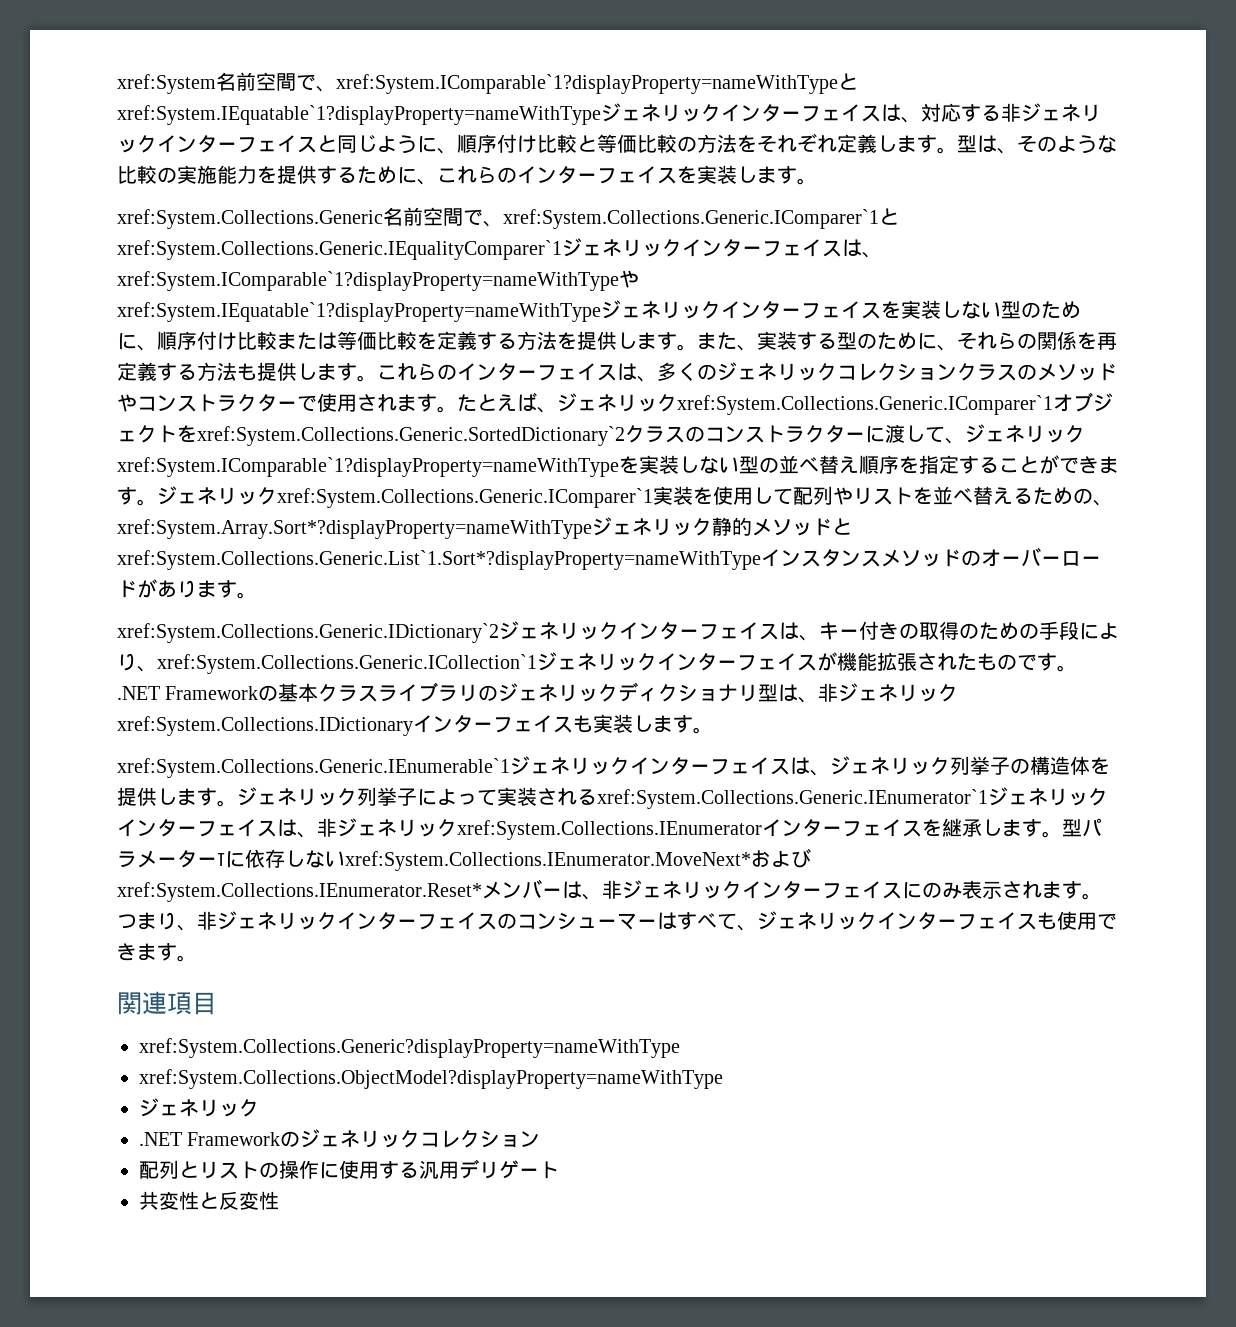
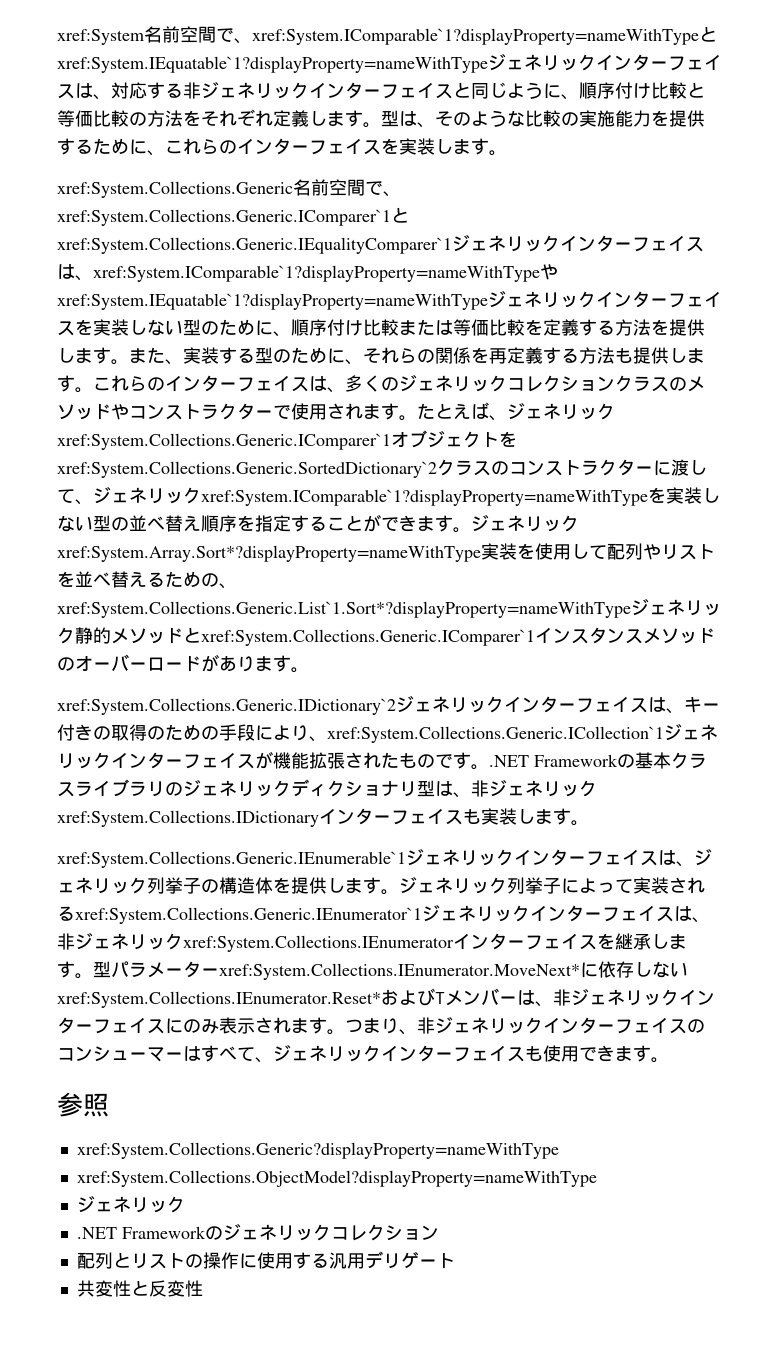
[277,488,653,508] xref:System.Collections.Generic.IComparer`1 -> [57,545,481,562] xref:System.Array.Sort*?displayProperty=nameWithType
[117,519,592,539] xref:System.Array.Sort*?displayProperty=nameWithType -> [57,601,631,618] xref:System.Collections.Generic.List`1.Sort*?displayProperty=nameWithType
[117,550,761,570] xref:System.Collections.Generic.List`1.Sort*?displayProperty=nameWithType -> [201,629,535,646] xref:System.Collections.Generic.IComparer`1
[217,853,225,866] T -> [219,963,580,980] xref:System.Collections.IEnumerator.MoveNext*
[345,848,811,871] [117,882,482,902] xref:System.Collections.IEnumerator.MoveNext*およびxref:System.Collections.IEnumerator.Reset* -> [57,988,445,1008] xref:System.Collections.IEnumerator.Reset*およびT
[117,991,217,1015] 関連項目 -> [57,1092,109,1117] 参照

